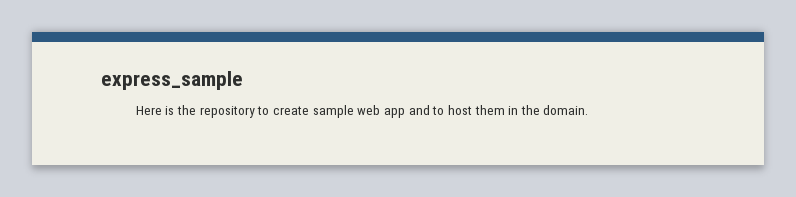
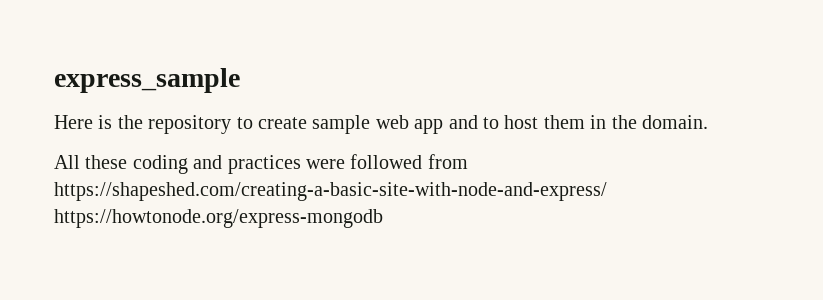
(589, 110) none -> [54,154,468,174] [54,182,607,201] [54,209,383,228] // All these coding and practices were followed from https://shapeshed.com/creating-a-basic-site-with-node-and-express/ https://howtonode.org/express-mongodb

